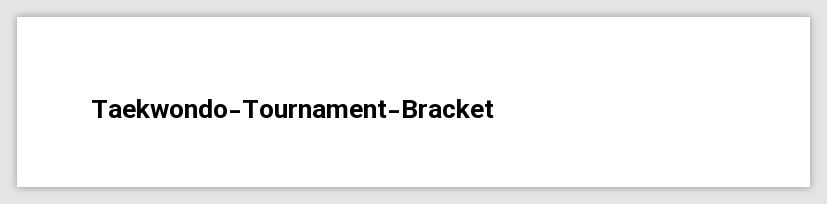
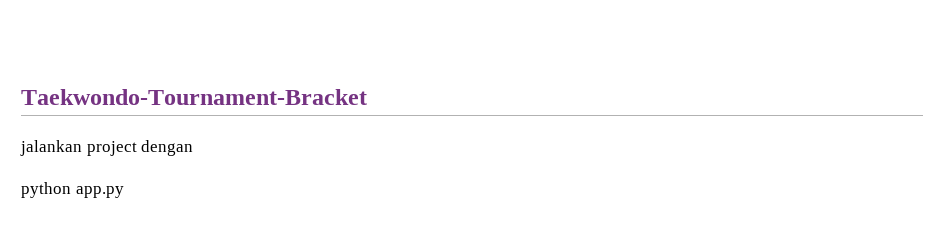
(494, 108) none -> [20,140,194,156] [21,182,124,198] // jalankan project dengan // python app.py

